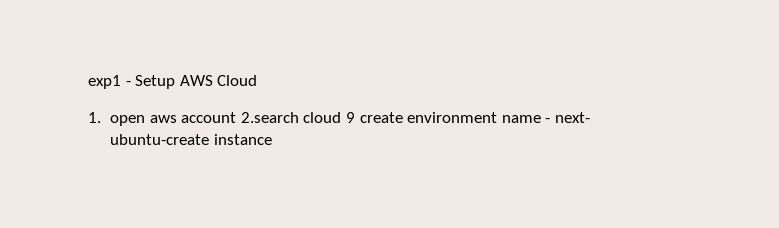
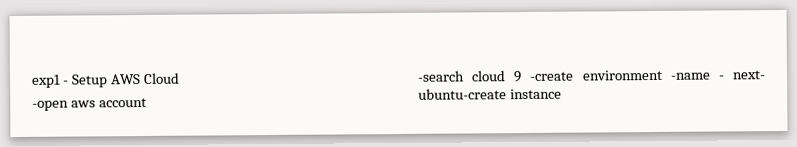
[88,112,146,126] 1. open -> [32,100,69,111] -open
[240,112,299,123] 2.search -> [417,70,465,82] // -search
[359,112,541,123] create environment name -> [529,69,711,81] -create environment -name

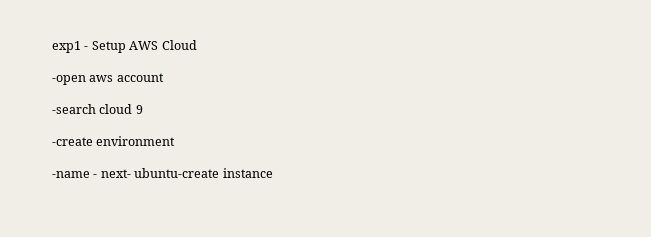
(523, 77) none -> (143, 109) //
(663, 75) none -> (176, 141) //

